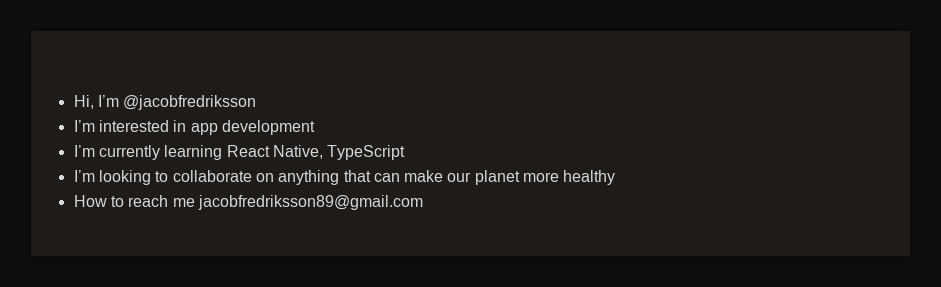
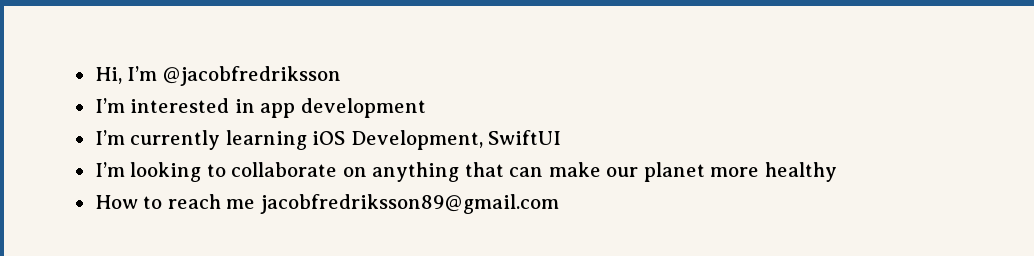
[226,145,406,160] React Native, TypeScript -> [312,130,562,150] iOS Development, SwiftUI

